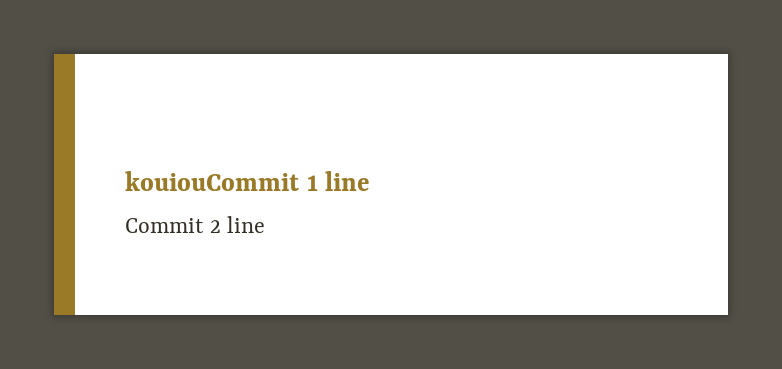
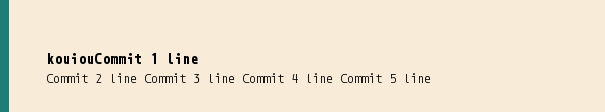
(266, 224) none -> [144,73,431,83] Commit 3 line Commit 4 line Commit 5 line

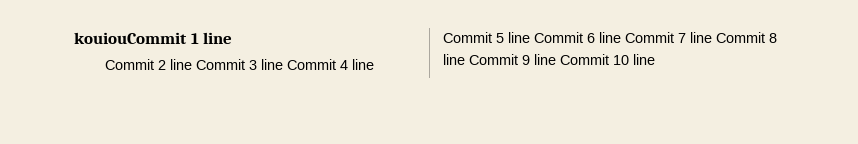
(431, 78) none -> [534,32,777,43] [443,54,655,65] Commit 6 line Commit 7 line Commit 8 line Commit 9 line Commit 10 line

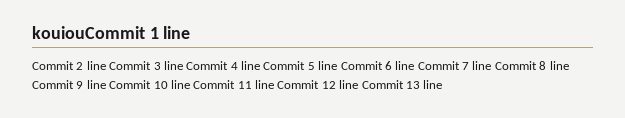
(655, 59) none -> [193,80,443,89] Commit 11 line Commit 12 line Commit 13 line

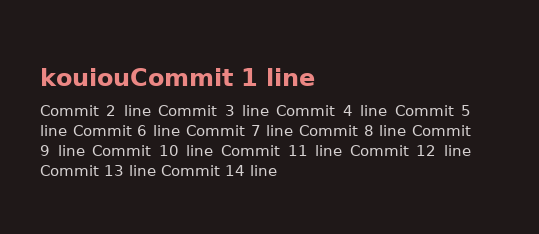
(443, 84) none -> [161,165,277,176] Commit 14 line

